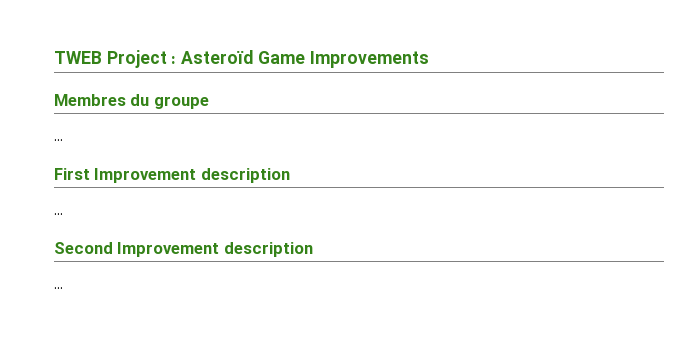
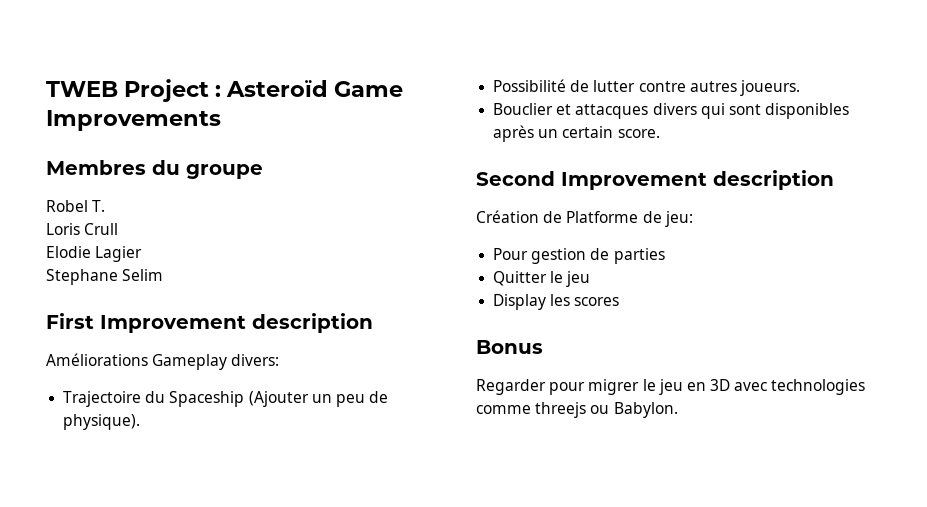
[54,139,63,141] [54,168,290,183] [54,213,63,215] [54,242,313,257] [54,287,63,289] ... // First Improvement description // ... // Second Improvement description // ... -> [46,200,106,212] [46,223,119,235] [46,246,143,262] [46,269,164,285] [46,313,373,333] [46,353,280,370] [63,391,389,407] [63,414,141,430] [493,79,800,96] [493,103,850,119] [493,125,660,142] [476,170,834,190] [476,210,693,227] [493,248,665,264] [493,271,591,287] [493,294,620,310] [476,340,543,354] [476,379,866,395] [476,402,678,418] Robel T. // Loris Crull // Elodie Lagier // Stephane Selim // First Improvement description // Améliorations Gameplay divers: // Trajectoire du Spaceship (Ajouter un peu de physique). // Possibilité de lutter contre autres joueurs. // Bouclier et attacques divers qui sont disponibles après un certain score. // Second Improvement description // Création de Platforme de jeu: // Pour gestion de parties // Quitter le jeu // Display les scores // Bonus // Regarder pour migrer le jeu en 3D avec technologies comme threejs ou Babylon.

